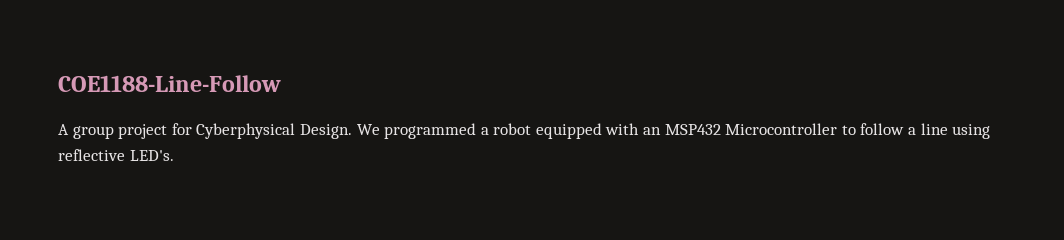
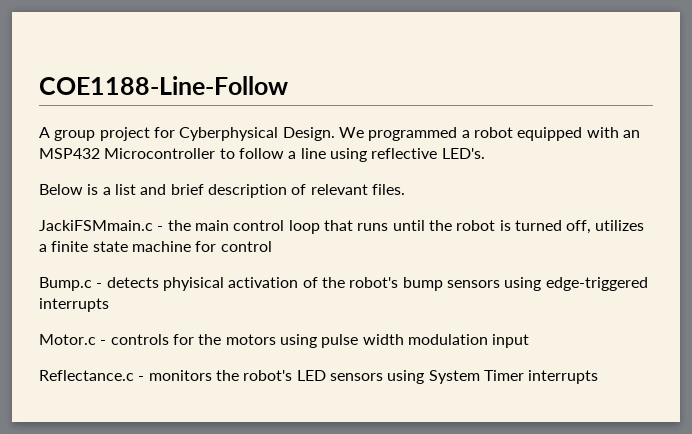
(174, 155) none -> [39,184,405,198] [39,220,645,234] [39,241,272,252] [39,277,648,291] [39,298,109,312] [39,334,530,348] [39,370,599,384] // Below is a list and brief description of relevant files. // JackiFSMmain.c - the main control loop that runs until the robot is turned off, utilizes a finite state machine for control // Bump.c - detects phyisical activation of the robot's bump sensors using edge-triggered interrupts // Motor.c - controls for the motors using pulse width modulation input // Reflectance.c - monitors the robot's LED sensors using System Timer interrupts

